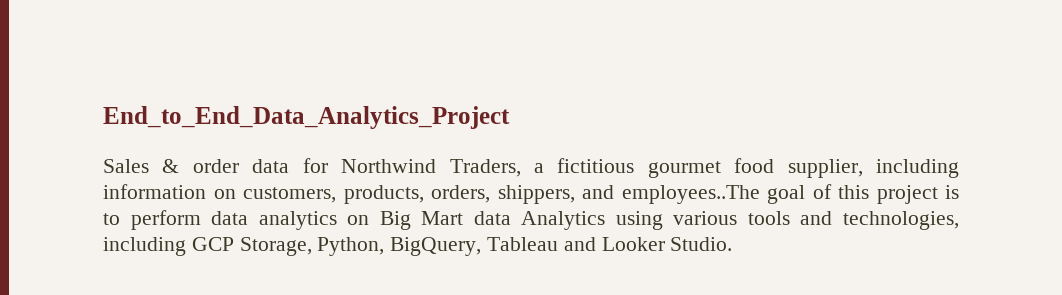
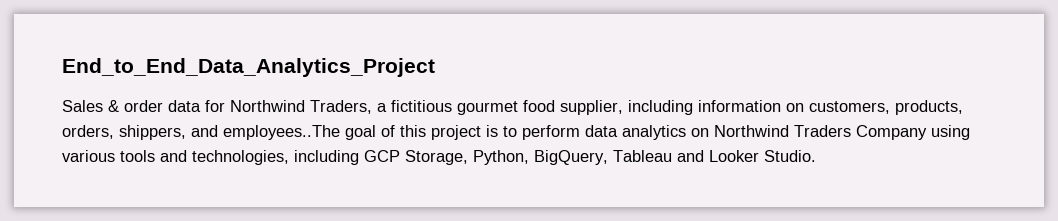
[379,211,606,230] Big Mart data Analytics -> [714,125,927,140] Northwind Traders Company

